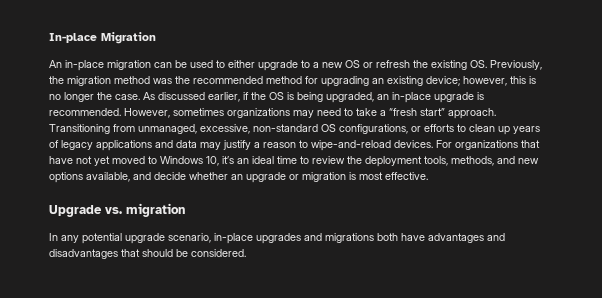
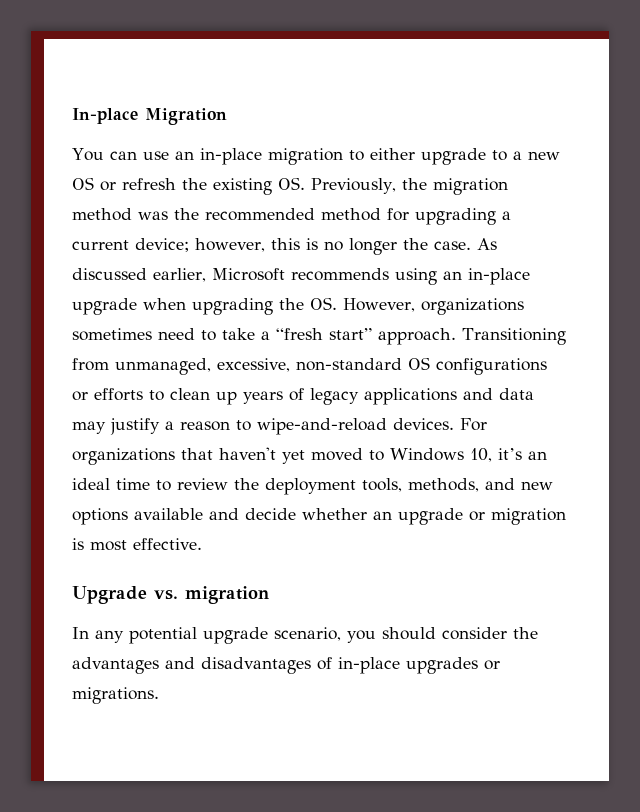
[49,60,213,71] An in-place migration can be used -> [72,148,343,165] You can use an in-place migration
[372,76,423,86] an existing -> [502,211,511,220] [72,240,129,250] a current
[243,92,484,103] [49,108,314,118] if the OS is being upgraded, an in-place upgrade is recommended. However, sometimes organizations may -> [212,268,530,285] [72,297,524,315] [72,328,152,341] Microsoft recommends using an in-place upgrade when upgrading the OS. However, organizations sometimes
[339,124,408,134] configurations, -> [436,358,547,375] configurations
[49,156,92,164] have not -> [219,447,276,460] haven't
[86,172,130,182] available, -> [134,508,203,520] available
[214,233,505,244] [49,249,246,259] in-place upgrades and migrations both have advantages and disadvantages that should be considered. -> [347,627,538,643] [72,657,500,674] [72,687,159,704] you should consider the advantages and disadvantages of in-place upgrades or migrations.

